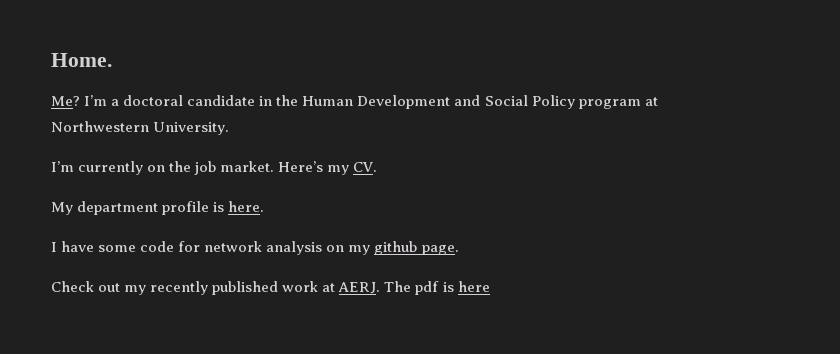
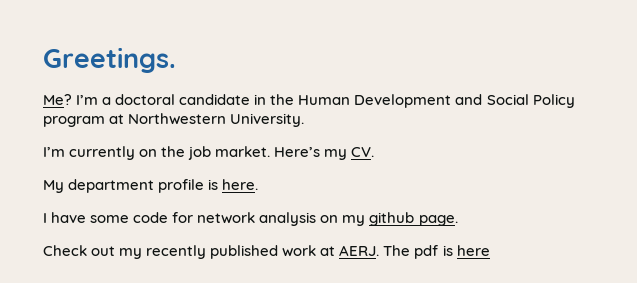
[51,53,112,67] Home. -> [43,47,176,73] Greetings.

